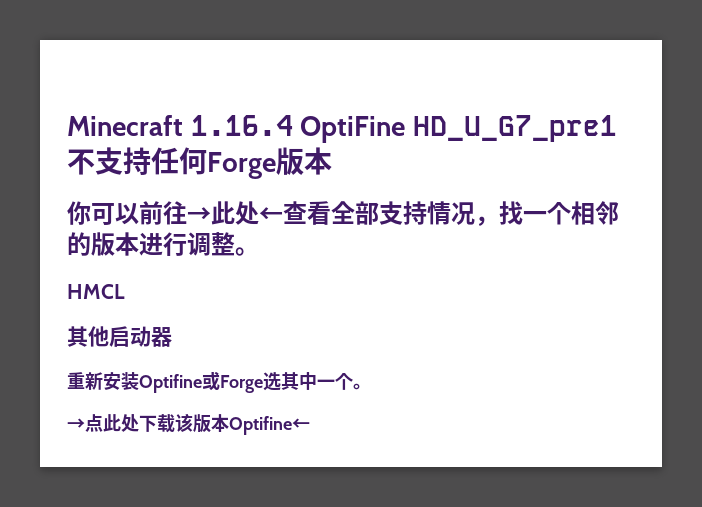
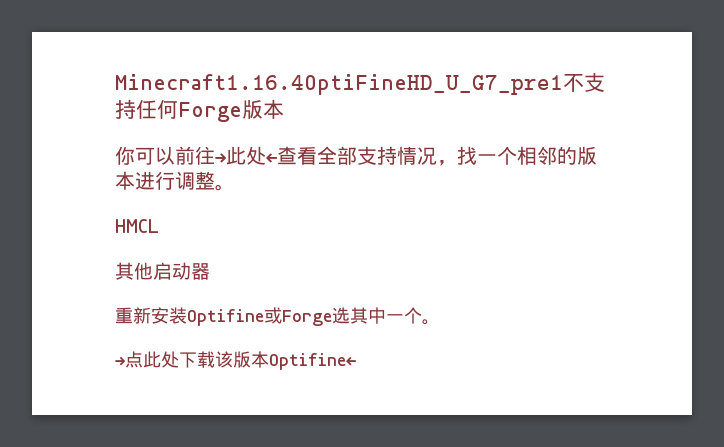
[67,115,617,143] Minecraft 1.16.4 OptiFine HD_U_G7_pre1 -> [115,74,563,95] Minecraft1.16.4OptiFineHD_U_G7_pre1

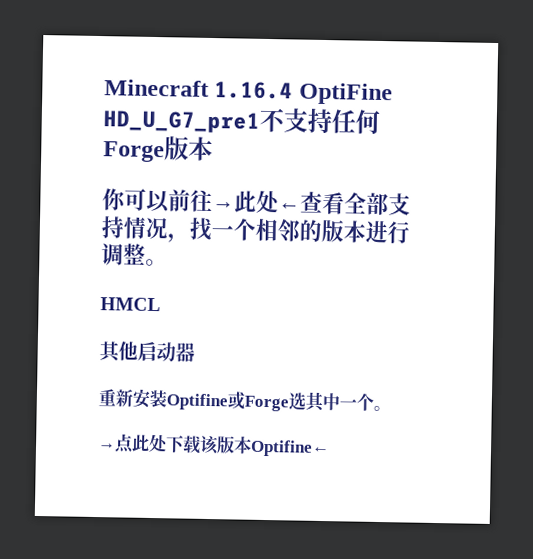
[115,74,563,95] Minecraft1.16.4OptiFineHD_U_G7_pre1 -> [104,79,393,106] [103,110,260,134] Minecraft 1.16.4 OptiFine HD_U_G7_pre1

